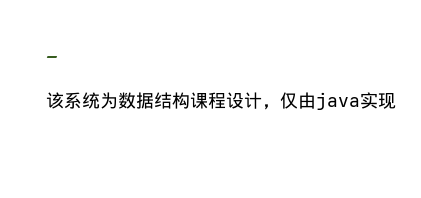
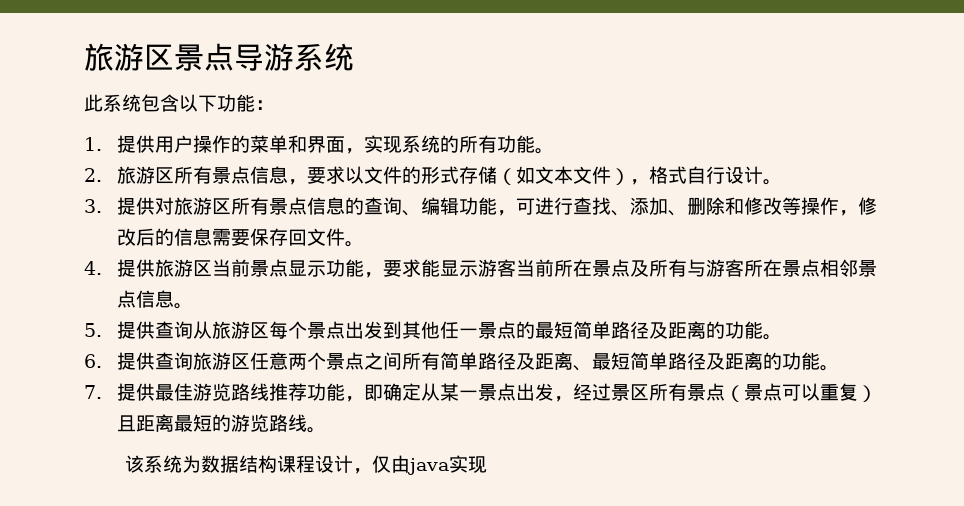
[46,56,58,65] - -> [84,43,354,71] [84,94,274,112] [84,135,554,154] [84,166,782,185] [84,197,877,216] [116,228,364,247] [84,259,877,278] [116,290,193,309] [84,321,782,340] [84,352,839,371] [84,383,877,402] [116,414,326,433] 旅游区景点导游系统 // 此系统包含以下功能： // 1.提供用户操作的菜单和界面，实现系统的所有功能。 // 2.旅游区所有景点信息，要求以文件的形式存储（如文本文件），格式自行设计。 // 3.提供对旅游区所有景点信息的查询、编辑功能，可进行查找、添加、删除和修改等操作，修改后的信息需要保存回文件。 // 4.提供旅游区当前景点显示功能，要求能显示游客当前所在景点及所有与游客所在景点相邻景点信息。 // 5.提供查询从旅游区每个景点出发到其他任一景点的最短简单路径及距离的功能。 // 6.提供查询旅游区任意两个景点之间所有简单路径及距离、最短简单路径及距离的功能。 // 7.提供最佳游览路线推荐功能，即确定从某一景点出发，经过景区所有景点（景点可以重复）且距离最短的游览路线。

